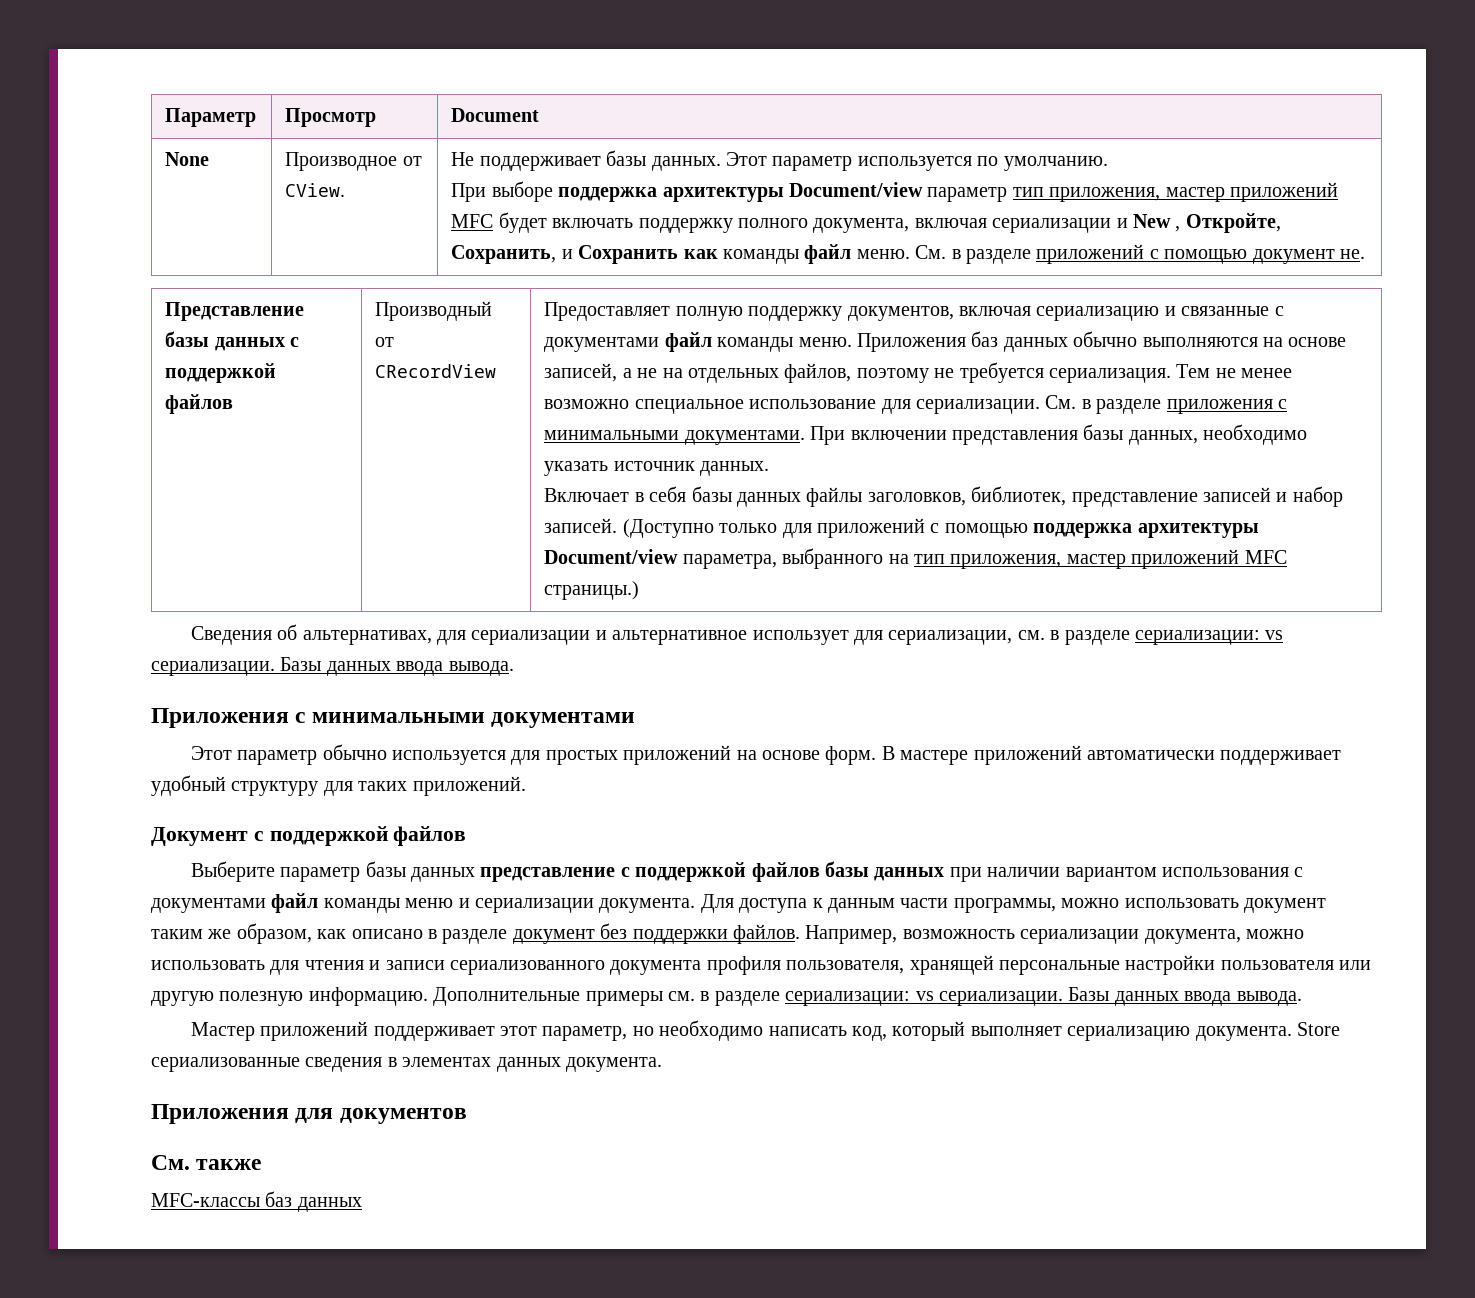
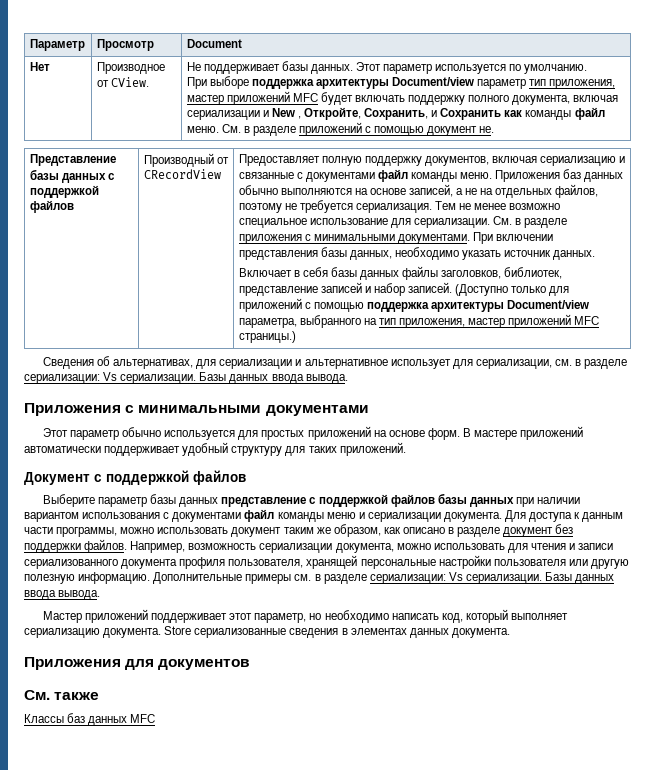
[165,152,210,166] // None -> [29,62,50,71] // Нет
[1265,630,1284,640] vs -> [103,372,118,381] Vs
[915,991,934,1001] vs -> [448,572,463,581] Vs
[151,1191,362,1212] MFC-классы баз данных -> [24,713,156,726] Классы баз данных MFC

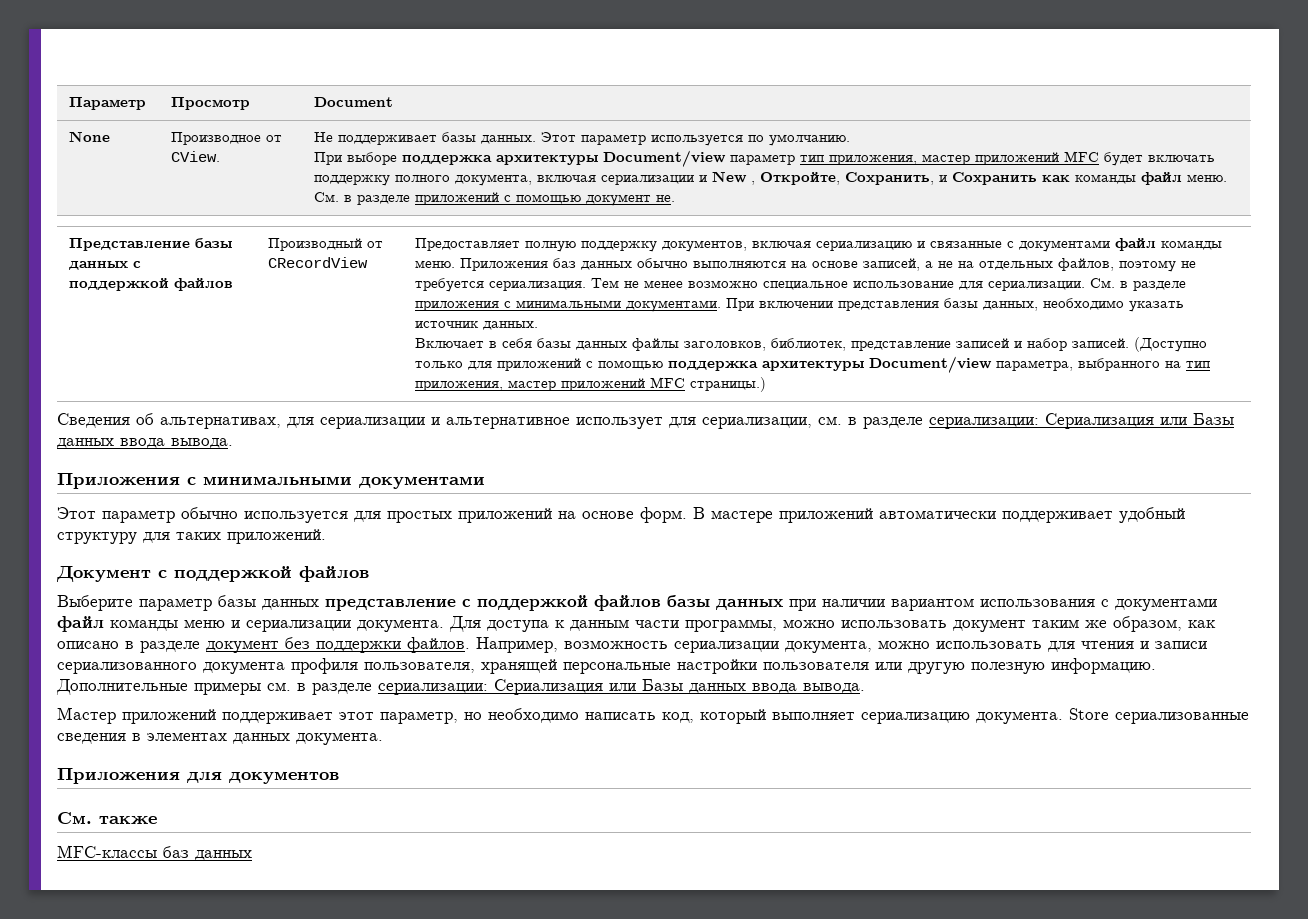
[29,62,50,71] // Нет -> [69,131,111,142] // None
[103,372,197,384] Vs сериализации. -> [1045,413,1187,429] Сериализация или
[448,572,542,584] Vs сериализации. -> [494,679,636,695] Сериализация или
[24,713,156,726] Классы баз данных MFC -> [57,845,252,861] MFC-классы баз данных

